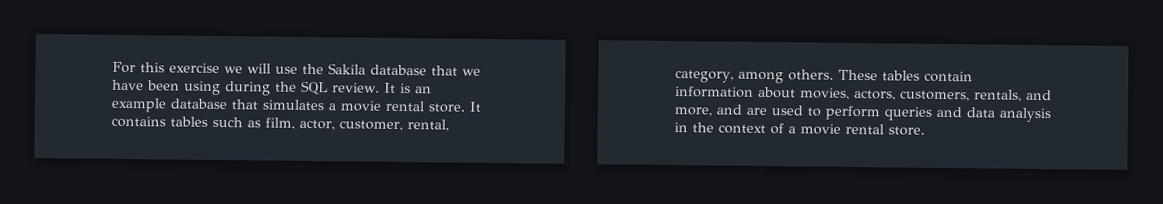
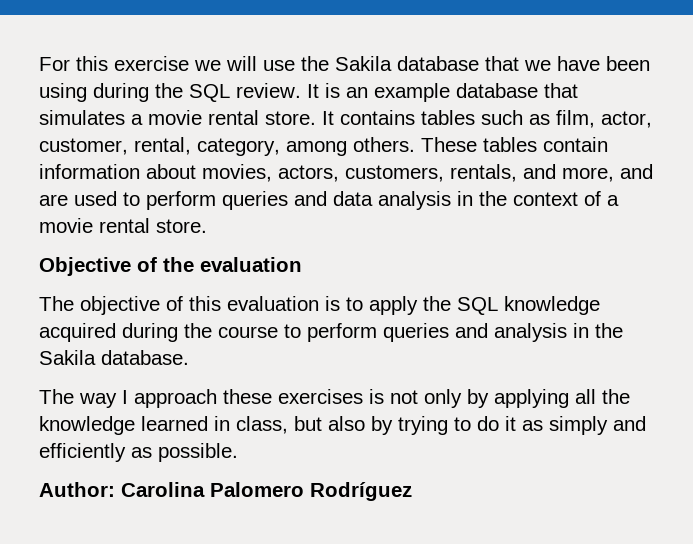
(925, 131) none -> [39,257,302,276] [39,296,600,315] [39,323,623,342] [39,350,189,365] [39,389,630,408] [39,416,646,435] [39,443,238,462] [39,482,412,501] // Objective of the evaluation // The objective of this evaluation is to apply the SQL knowledge acquired during the course to perform queries and analysis in the Sakila database. // The way I approach these exercises is not only by applying all the knowledge learned in class, but also by trying to do it as simply and efficiently as possible. // Author: Carolina Palomero Rodríguez

